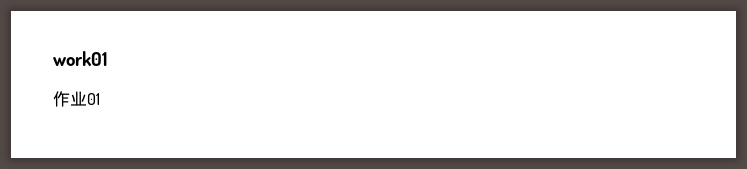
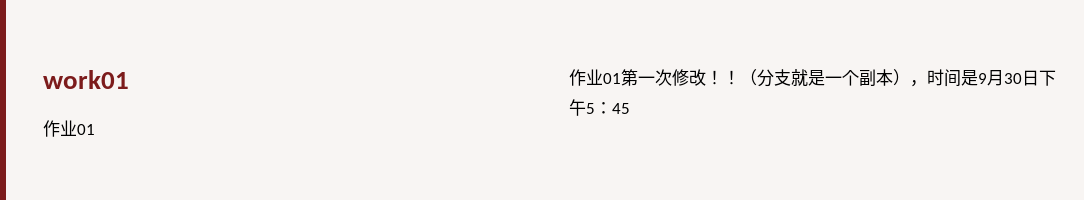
(100, 99) none -> [569,69,1056,87] [569,99,630,116] // 作业01第一次修改！！（分支就是一个副本），时间是9月30日下午5：45

